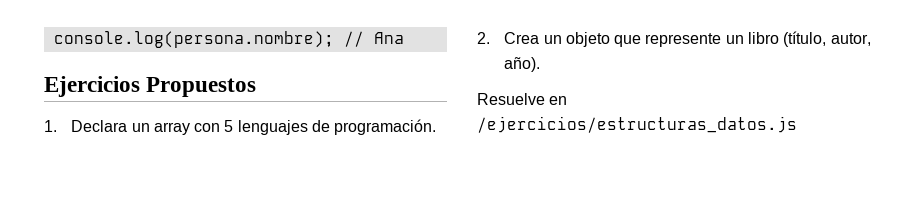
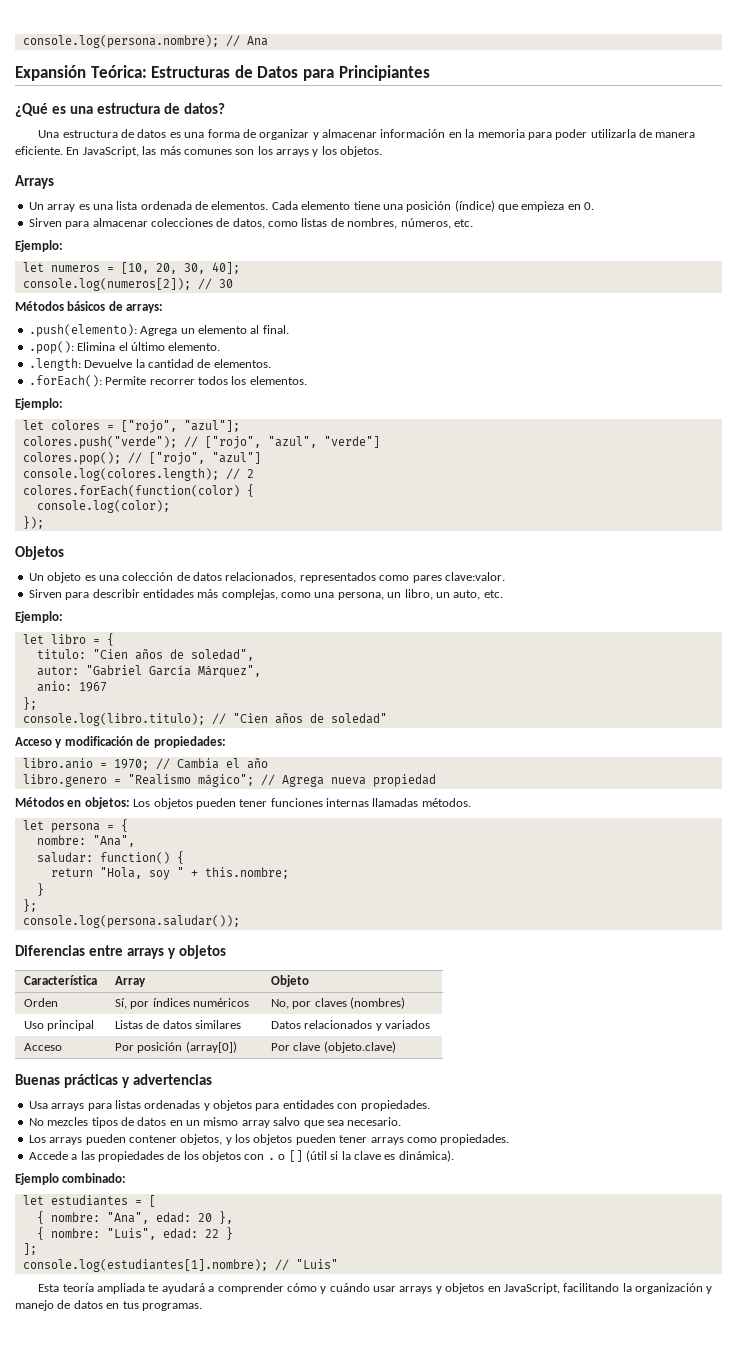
[44,76,257,97] [44,119,437,135] [477,31,871,47] [504,57,541,72] [477,93,568,105] [477,116,797,133] Ejercicios Propuestos // 1. Declara un array con 5 lenguajes de programación. // 2. Crea un objeto que represente un libro (título, autor, año). // Resuelve en /ejercicios/estructuras_datos.js -> [15,65,430,81] [15,103,225,117] [38,129,696,140] [15,146,383,157] [15,175,54,189] [28,200,595,212] [28,218,473,229] [15,240,63,252] [22,262,240,274] [22,278,233,291] [15,301,164,313] [28,324,289,337] [28,341,221,354] [28,358,271,371] [28,375,307,387] [15,398,63,410] [22,420,240,433] [22,436,380,449] [22,452,261,465] [22,468,254,481] [22,484,254,497] [36,500,170,513] [22,516,44,529] [15,546,64,560] [28,572,505,583] [28,589,503,600] [15,611,63,623] [22,633,114,646] [36,649,254,661] [36,665,261,678] [36,681,107,692] [22,697,37,710] [22,713,387,726] [15,736,226,748] [22,758,268,770] [22,774,436,787] [15,797,471,809] [22,819,128,833] [36,835,135,847] [36,851,184,864] [50,867,289,880] [36,883,44,896] [22,899,37,912] [22,915,240,928] [15,945,226,959] [23,975,97,985] [114,976,146,987] [270,975,309,987] [23,998,58,1007] [114,998,249,1009] [270,997,405,1009] [23,1020,95,1031] [114,1020,241,1029] [270,1020,430,1031] [23,1043,62,1051] [114,1041,237,1053] [270,1041,396,1053] [15,1074,212,1088] [28,1100,430,1111] [28,1117,402,1128] [28,1134,510,1145] [28,1150,454,1162] [15,1173,127,1185] [22,1195,156,1207] [36,1211,233,1224] [36,1227,233,1240] [22,1243,37,1255] [22,1259,338,1272] [38,1283,713,1294] [15,1300,202,1311] Expansión Teórica: Estructuras de Datos para Principiantes // ¿Qué es una estructura de datos? // Una estructura de datos es una forma de organizar y almacenar información en la memoria para poder utilizarla de manera eficiente. En JavaScript, las más comunes son los arrays y los objetos. // Arrays // Un array es una lista ordenada de elementos. Cada elemento tiene una posición (índice) que empieza en 0. // Sirven para almacenar colecciones de datos, como listas de nombres, números, etc. // Ejemplo: // let numeros = [10, 20, 30, 40]; // console.log(numeros[2]); // 30 // Métodos básicos de arrays: // .push(elemento): Agrega un elemento al final. // .pop(): Elimina el último elemento. // .length: Devuelve la cantidad de elementos. // .forEach(): Permite recorrer todos los elementos. // Ejemplo: // let colores = ["rojo", "azul"]; // colores.push("verde"); // ["rojo", "azul", "verde"] // colores.pop(); // ["rojo", "azul"] // console.log(colores.length); // 2 // colores.forEach(function(color) { // console.log(color); // }); // Objetos // Un objeto es una colección de datos relacionados, representados como pares clave:valor. // Sirven para describir entidades más complejas, como una persona, un libro, un auto, etc. // Ejemplo: // let libro = { // titulo: "Cien años de soledad", // autor: "Gabriel García Márquez", // anio: 1967 // }; // console.log(libro.titulo); // "Cien años de soledad" // Acceso y modificación de propiedades: // libro.anio = 1970; // Cambia el año // libro.genero = "Realismo mágico"; // Agrega nueva propiedad // Métodos en objetos: Los objetos pueden tener funciones internas llamadas métodos. // let persona = { // nombre: "Ana", // saludar: function() { // return "Hola, soy " + this.nombre; // } // }; // console.log(persona.saludar()); // Diferencias entre arrays y objetos // Característica | Array | Objeto // Orden | Sí, por índices numéricos | No, por claves (nombres) // Uso principal | Listas de datos similares | Datos relacionados y variados // Acceso | Por posición (array[0]) | Por clave (objeto.clave) // Buenas prácticas y advertencias // Usa arrays para listas ordenadas y objetos para entidades con propiedades. // No mezcles tipos de datos en un mismo array salvo que sea necesario. // Los arrays pueden contener objetos, y los objetos pueden tener arrays como propiedades. // Accede a las propiedades de los objetos con . o [] (útil si la clave es dinámica). // Ejemplo combinado: // let estudiantes = [ // { nombre: "Ana", edad: 20 }, // { nombre: "Luis", edad: 22 } // ]; // console.log(estudiantes[1].nombre); // "Luis" // Esta teoría ampliada te ayudará a comprender cómo y cuándo usar arrays y objetos en JavaScript, facilitando la organización y manejo de datos en tus programas.

